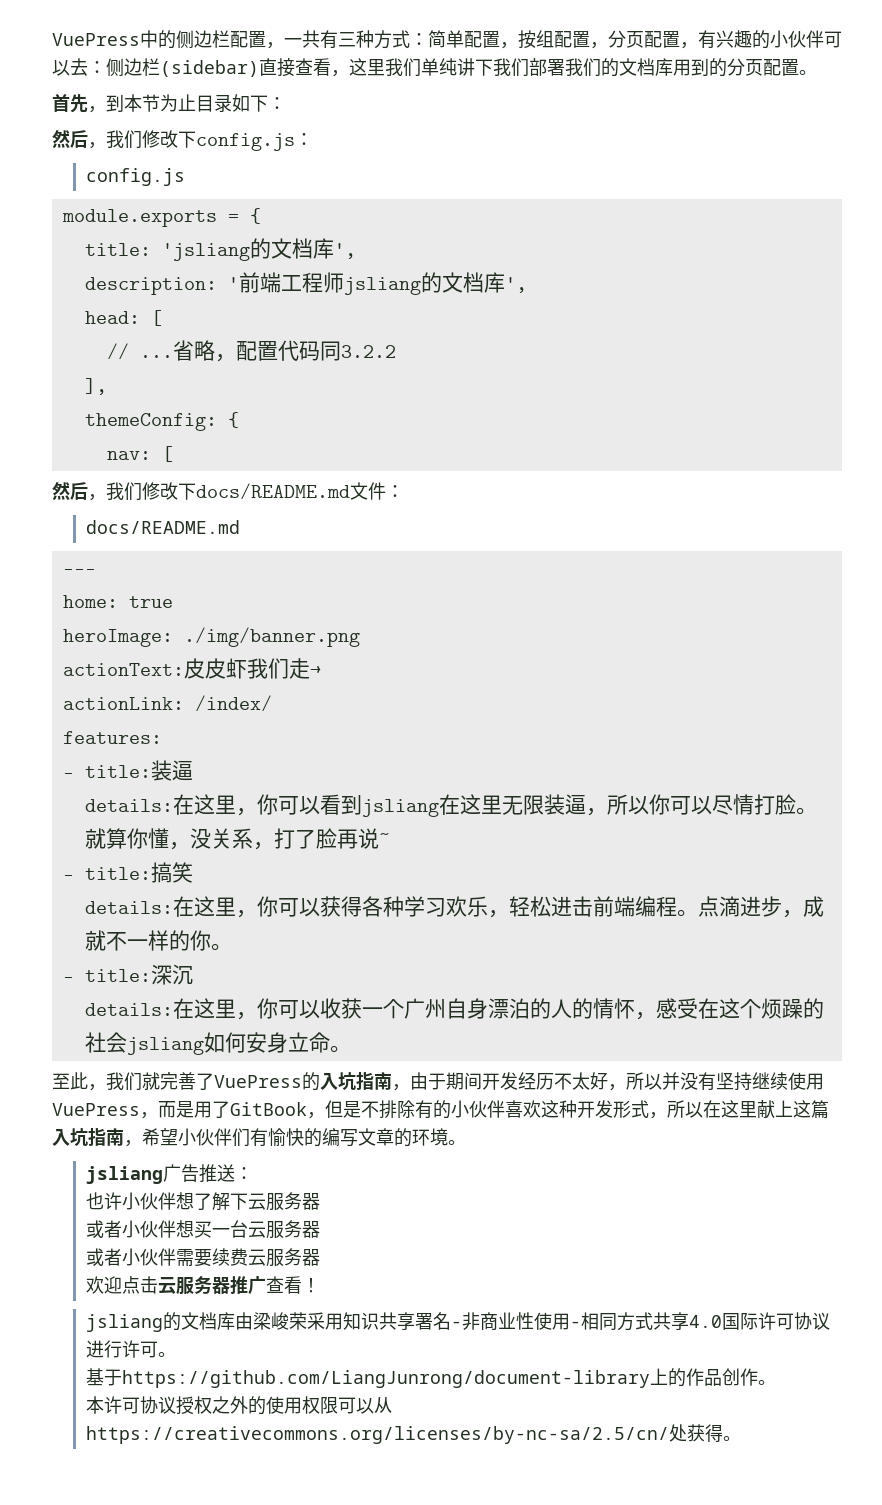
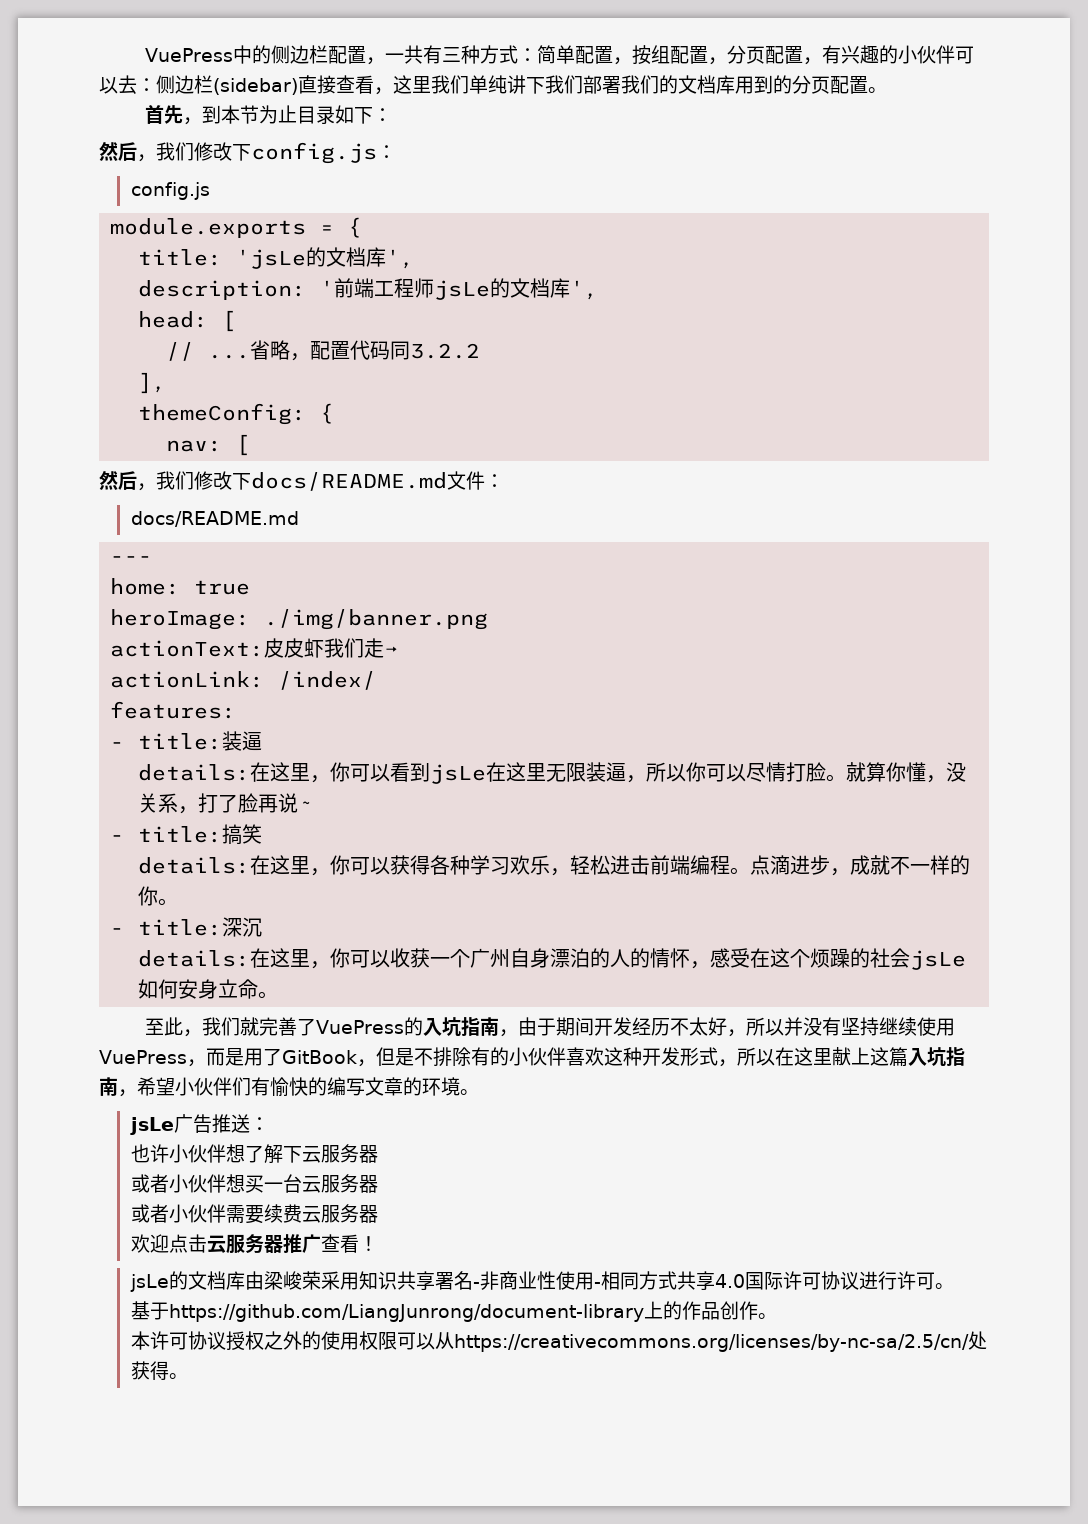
[161,243,250,261] 'jsliang -> [236,249,307,269] 'jsLe
[343,277,421,295] jsliang -> [434,280,491,300] jsLe
[361,799,439,817] jsliang -> [430,764,487,784] jsLe
[126,1037,204,1055] jsliang -> [910,950,967,970] jsLe
[85,1166,163,1184] jsliang -> [129,1117,174,1135] jsLe
[85,1314,163,1332] jsliang -> [129,1274,169,1292] jsLe

